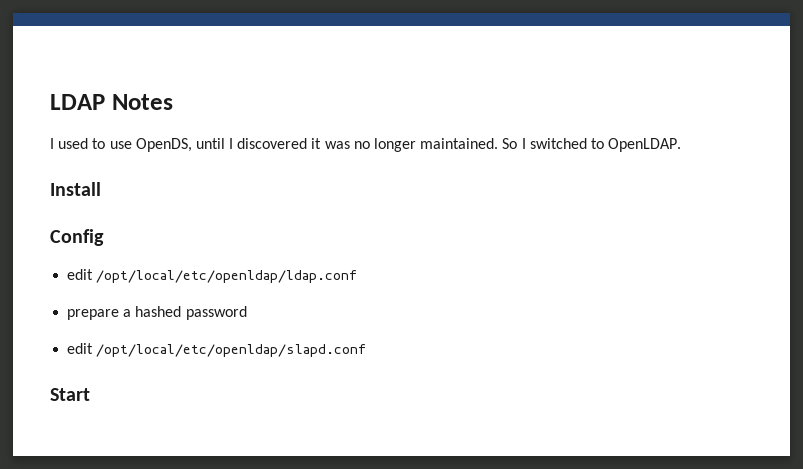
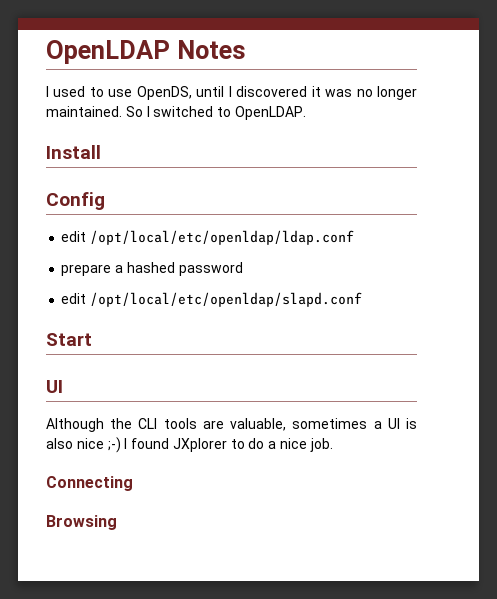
[50,94,105,110] LDAP -> [46,40,170,64] OpenLDAP
(90, 394) none -> [46,380,63,393] [46,418,418,432] [46,437,333,453] [46,476,133,491] [46,515,117,530] // UI // Although the CLI tools are valuable, sometimes a UI is also nice ;-) I found JXplorer to do a nice job. // Connecting // Browsing

